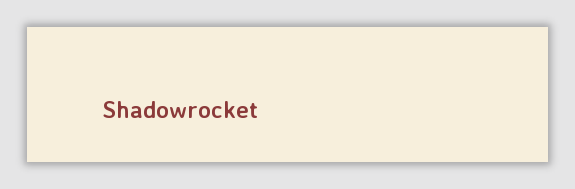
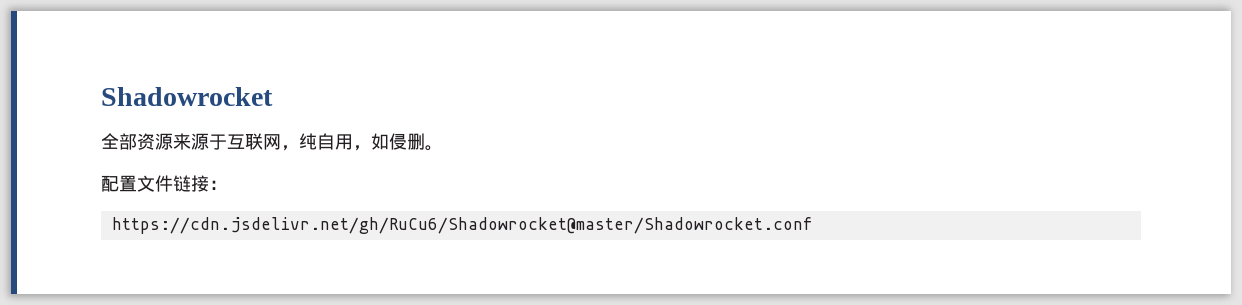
(258, 109) none -> [101,133,443,151] [101,175,227,192] [111,217,813,234] // 全部资源来源于互联网，纯自用，如侵删。 // 配置文件链接： // https://cdn.jsdelivr.net/gh/RuCu6/Shadowrocket@master/Shadowrocket.conf

